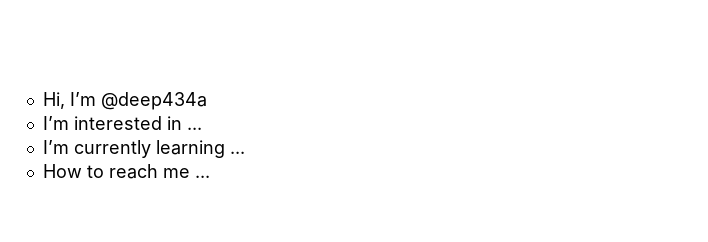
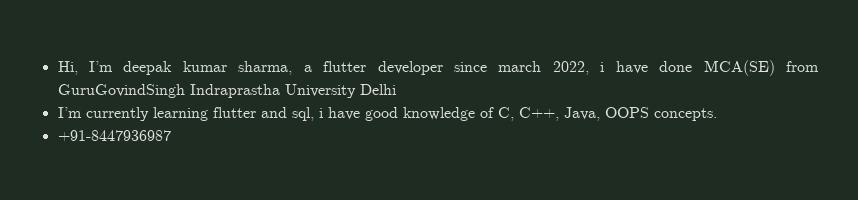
[100,92,207,110] [42,116,202,130] [42,140,245,158] [42,164,210,179] @deep434a // I’m interested in ... // I’m currently learning ... // How to reach me ... -> [123,60,819,76] [57,84,396,98] [57,107,717,121] [57,130,171,141] deepak kumar sharma, a flutter developer since march 2022, i have done MCA(SE) from GuruGovindSingh Indraprastha University Delhi // I’m currently learning flutter and sql, i have good knowledge of C, C++, Java, OOPS concepts. // +91-8447936987

